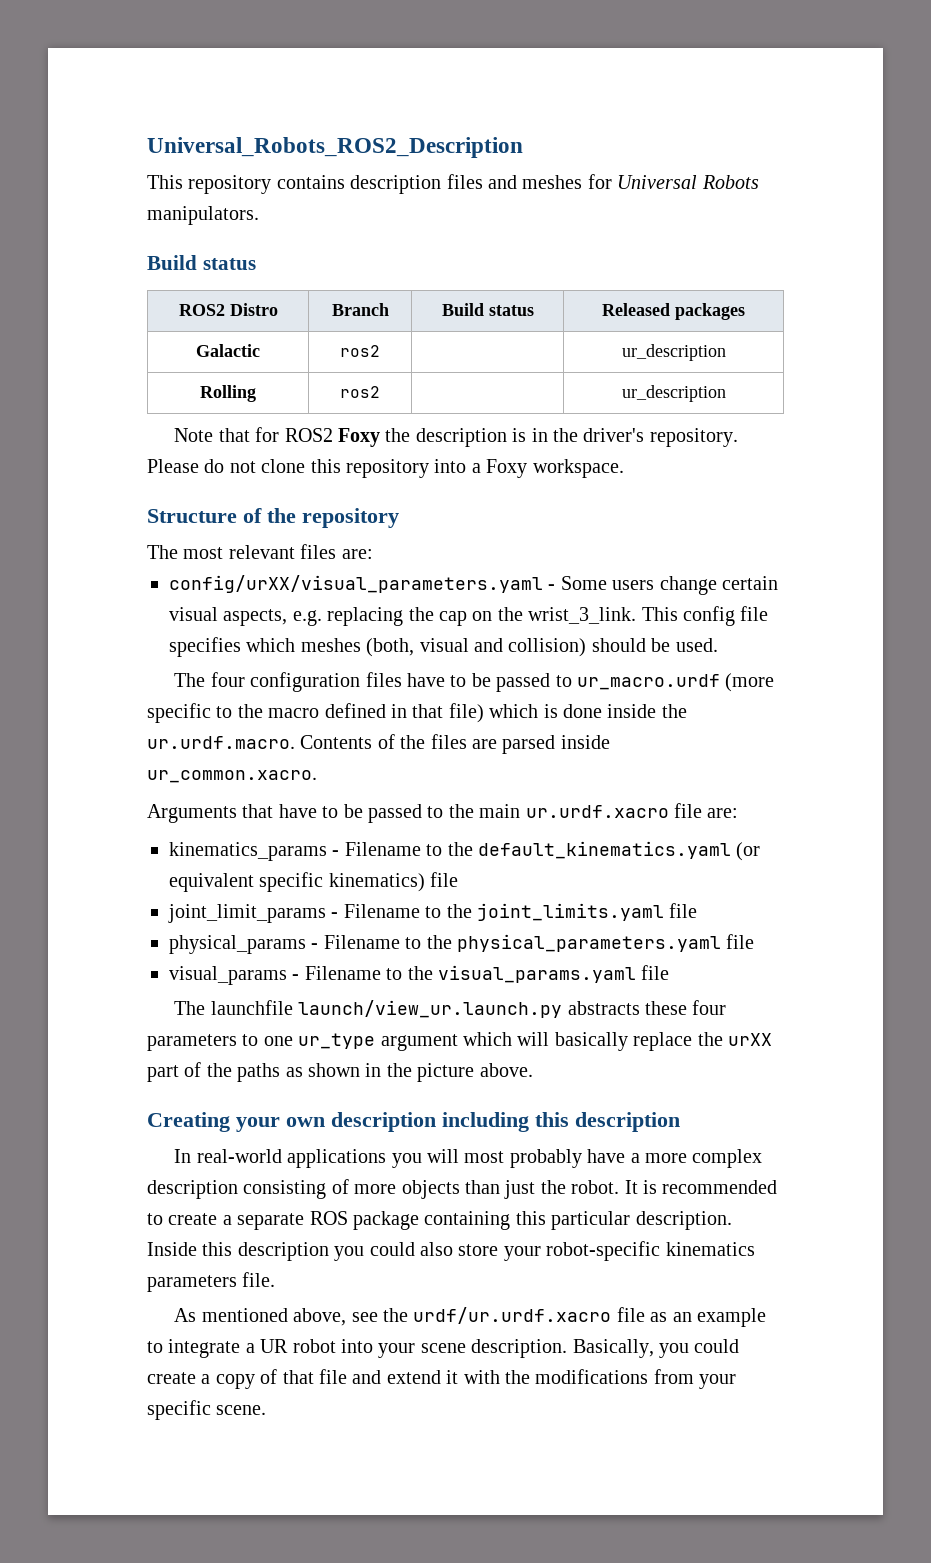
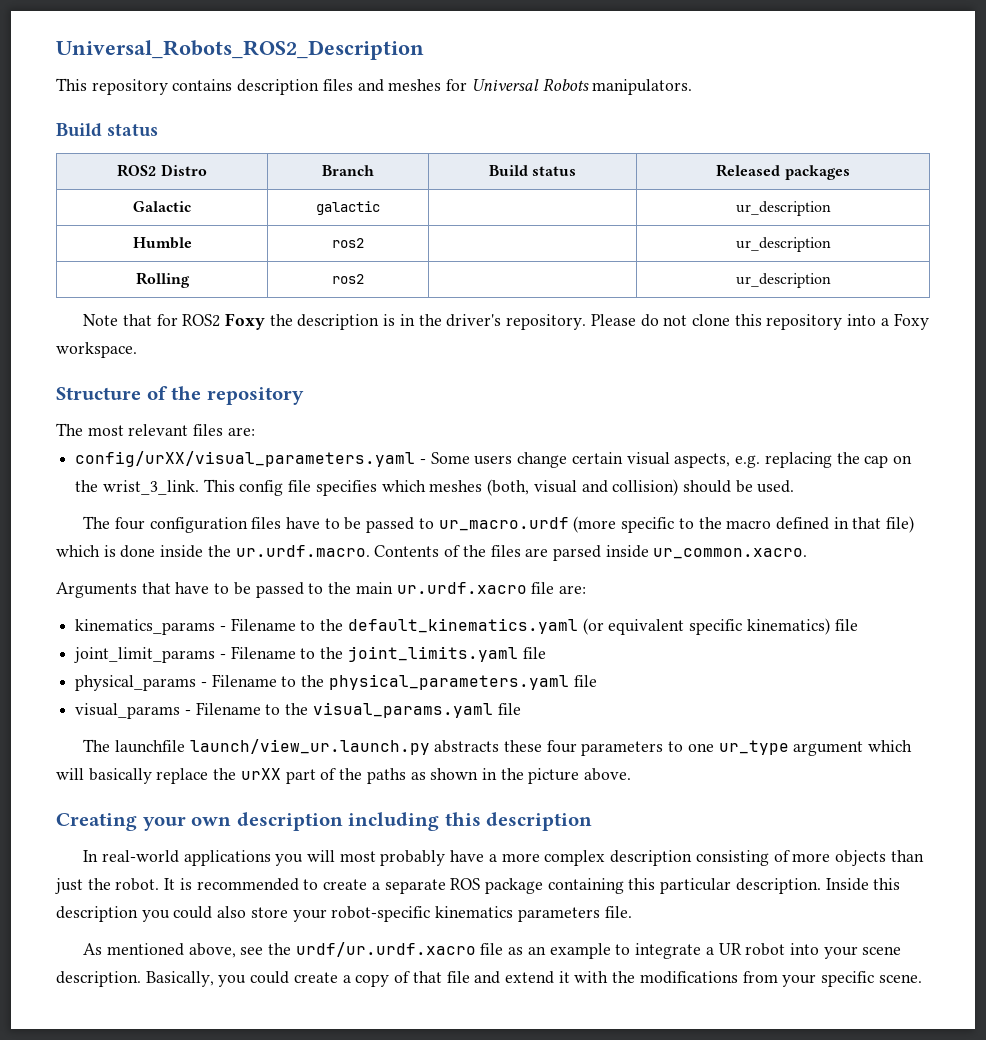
(260, 350) none -> [316,201,380,215] [735,201,831,216] [132,237,192,249] | galactic | | ur_description // Humble

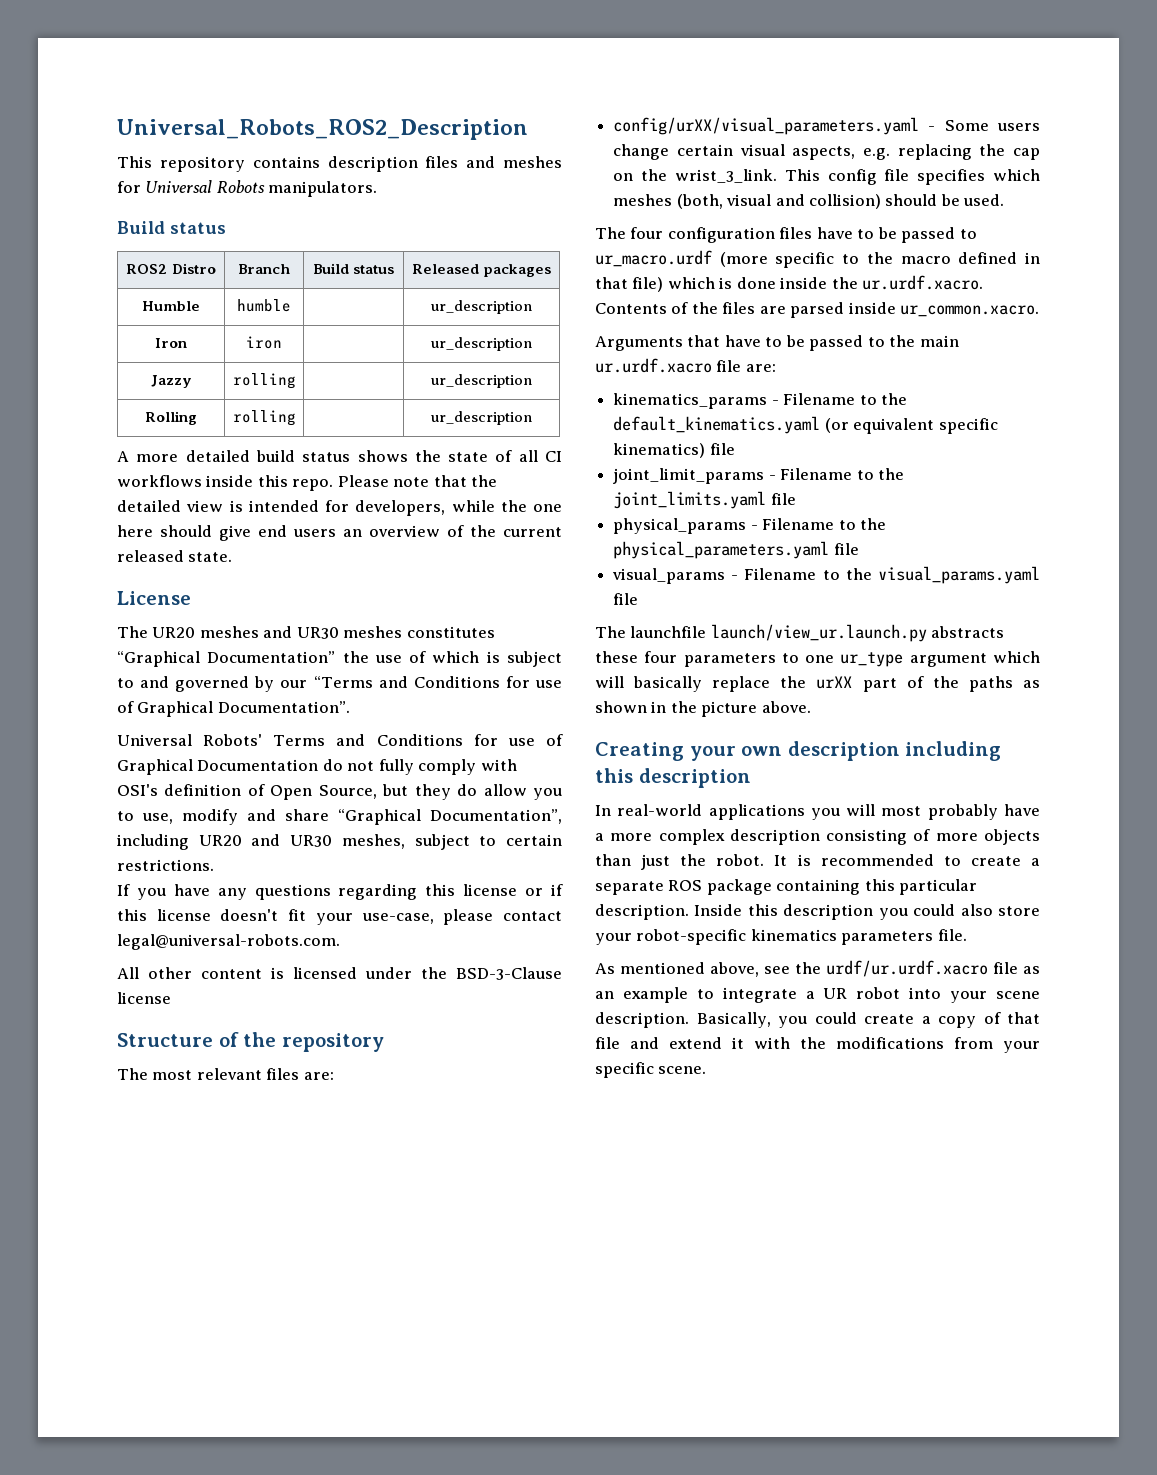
[133,201,191,212] [316,201,380,215] [735,201,831,216] [132,237,192,249] [332,238,364,248] Galactic | galactic | | ur_description // Humble | ros2 -> [142,301,200,311] [237,299,291,312] [431,300,532,314] [155,338,187,348] [246,336,282,349] [431,337,532,351] [150,375,192,388] [232,373,296,389] Humble | humble | | ur_description // Iron | iron | | ur_description // Jazzy | rolling
[332,274,364,284] [735,273,831,288] [83,313,929,330] [56,342,137,358] ros2 | | ur_description // Note that for ROS2 Foxy the description is in the driver's repository. Please do not clone this repository into a Foxy workspace. -> [232,410,296,426] [431,411,532,425] [117,450,563,462] [117,475,498,491] [117,500,562,516] [117,525,562,541] [117,550,233,562] [117,591,191,605] [117,626,495,639] [117,651,562,667] [117,676,562,692] [117,701,350,717] [117,734,563,746] [117,759,517,775] [117,784,563,800] [117,809,562,825] [117,834,562,850] [117,859,214,871] [117,884,564,900] [117,909,562,925] [117,934,340,950] [117,967,562,980] [117,992,171,1004] rolling | | ur_description // A more detailed build status shows the state of all CI workflows inside this repo. Please note that the detailed view is intended for developers, while the one here should give end users an overview of the current released state. // License // The UR20 meshes and UR30 meshes constitutes “Graphical Documentation” the use of which is subject to and governed by our “Terms and Conditions for use of Graphical Documentation”. // Universal Robots' Terms and Conditions for use of Graphical Documentation do not fully comply with OSI's definition of Open Source, but they do allow you to use, modify and share “Graphical Documentation”, including UR20 and UR30 meshes, subject to certain restrictions. // If you have any questions regarding this license or if this license doesn't fit your use-case, please contact legal@universal-robots.com. // All other content is licensed under the BSD-3-Clause license
[235,545,370,557] ur.urdf.macro. -> [862,275,984,290] ur.urdf.xacro.

